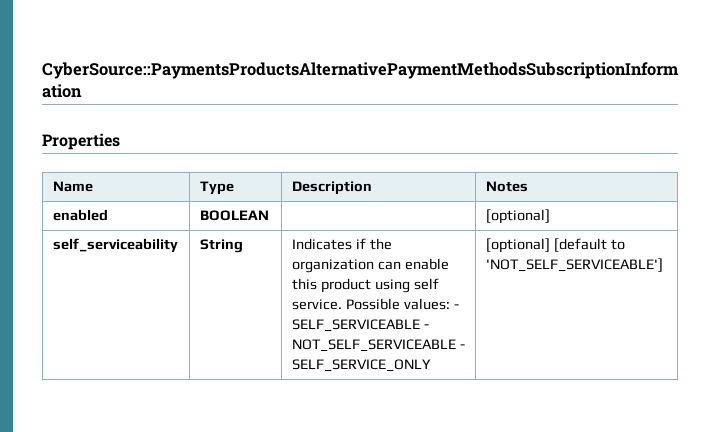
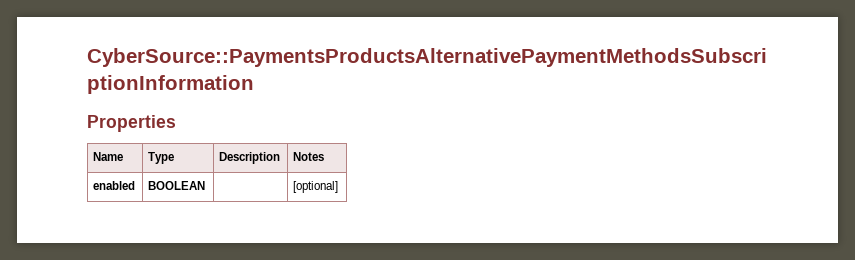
[52,238,178,253] [199,239,243,253] [291,238,392,250] [291,258,449,273] [291,278,439,293] [291,298,459,310] [291,319,429,332] [291,339,465,352] [291,359,431,372] [485,238,625,253] [485,258,663,272] // self_serviceability | String | Indicates if the organization can enable this product using self service. Possible values: - SELF_SERVICEABLE - NOT_SELF_SERVICEABLE - SELF_SERVICE_ONLY | [optional] [default to 'NOT_SELF_SERVICEABLE'] -> (339, 187) none

